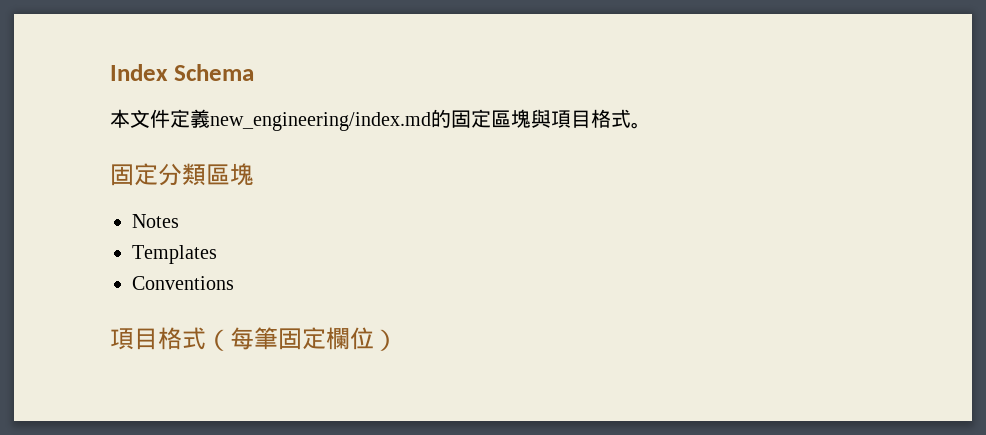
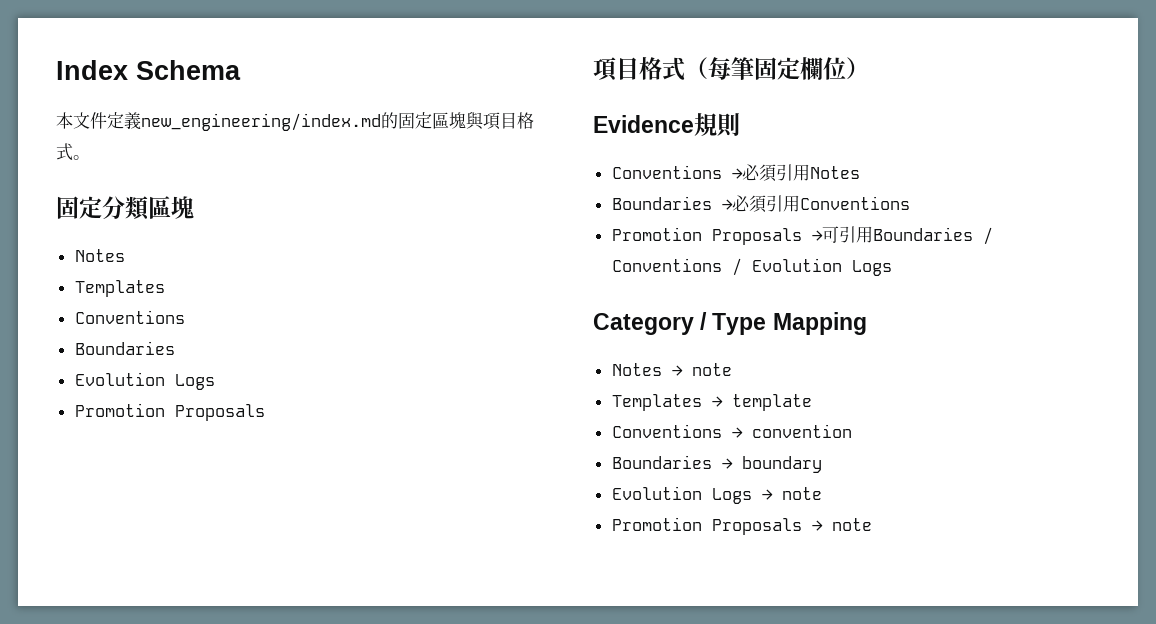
(234, 283) none -> [74,341,175,355] [74,372,215,390] [74,403,265,421] // Boundaries // Evolution Logs // Promotion Proposals
(398, 340) none -> [593,113,740,137] [611,164,860,182] [611,195,910,213] [611,226,993,245] [611,258,892,276] [593,312,867,335] [611,363,732,376] [611,394,812,411] [611,424,852,438] [611,455,822,473] [611,486,822,504] [611,517,872,535] // Evidence規則 // Conventions →必須引用Notes // Boundaries →必須引用Conventions // Promotion Proposals →可引用Boundaries / Conventions / Evolution Logs // Category / Type Mapping // Notes → note // Templates → template // Conventions → convention // Boundaries → boundary // Evolution Logs → note // Promotion Proposals → note

